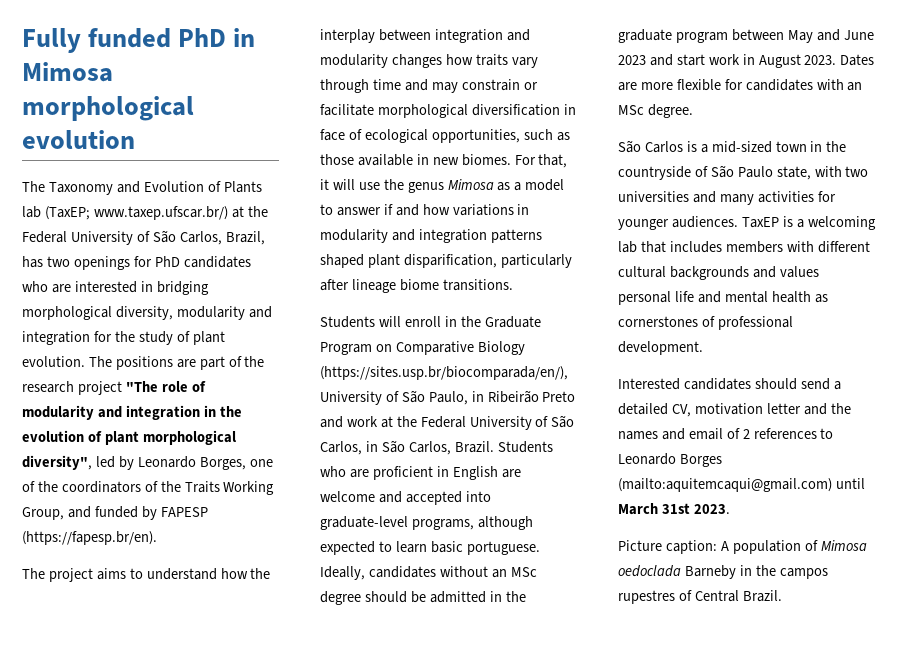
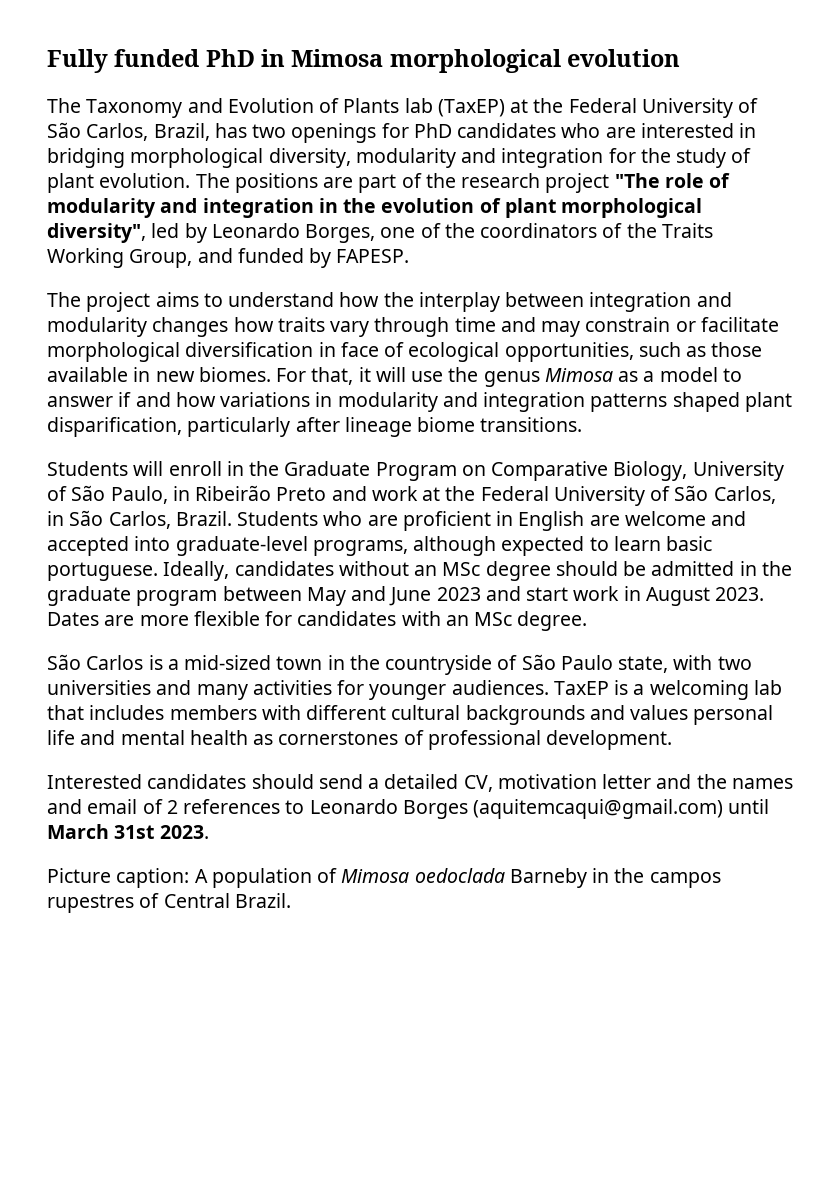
[44,206,228,220] (TaxEP; www.taxep.ufscar.br/) -> [437,99,505,117] (TaxEP)
[160,507,208,517] [22,531,157,545] FAPESP (https://fapesp.br/en). -> [336,249,410,263] FAPESP.
[477,341,525,355] [320,366,568,380] Biology (https://sites.usp.br/biocomparada/en/), -> [613,461,688,481] Biology,
[618,478,832,492] (mailto:aquitemcaqui@gmail.com) -> [473,799,724,819] (aquitemcaqui@gmail.com)

